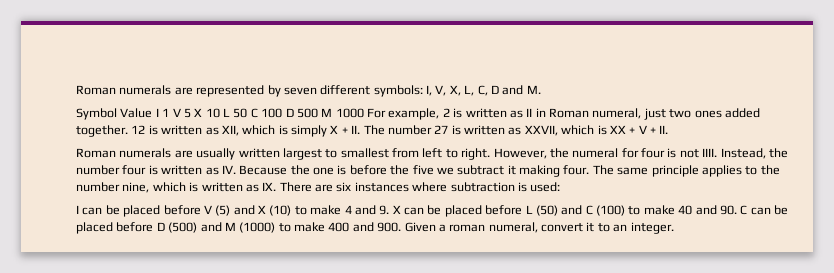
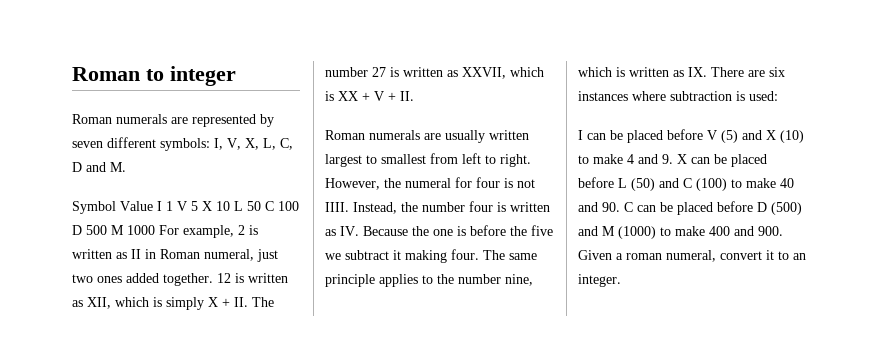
[76,85,116,95] Roman -> [72,66,236,86] [72,114,112,124] Roman to integer // Roman

